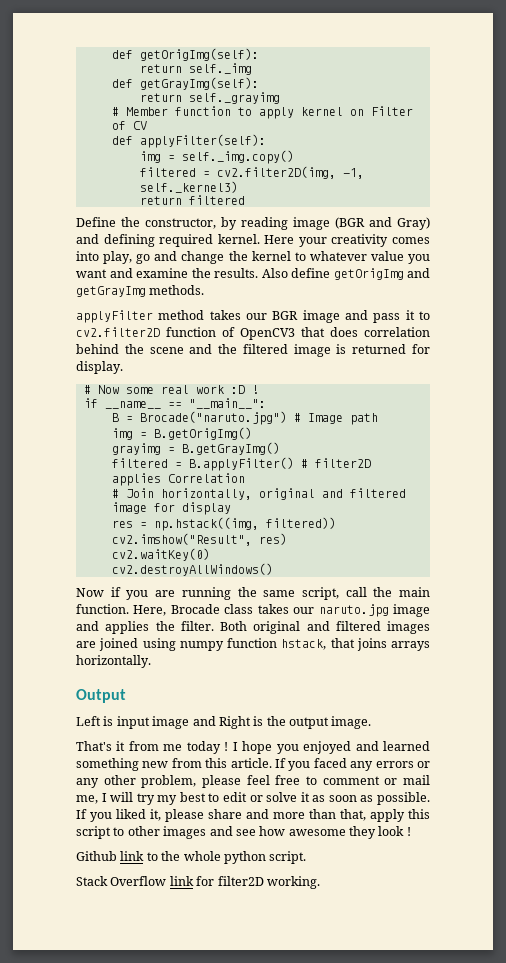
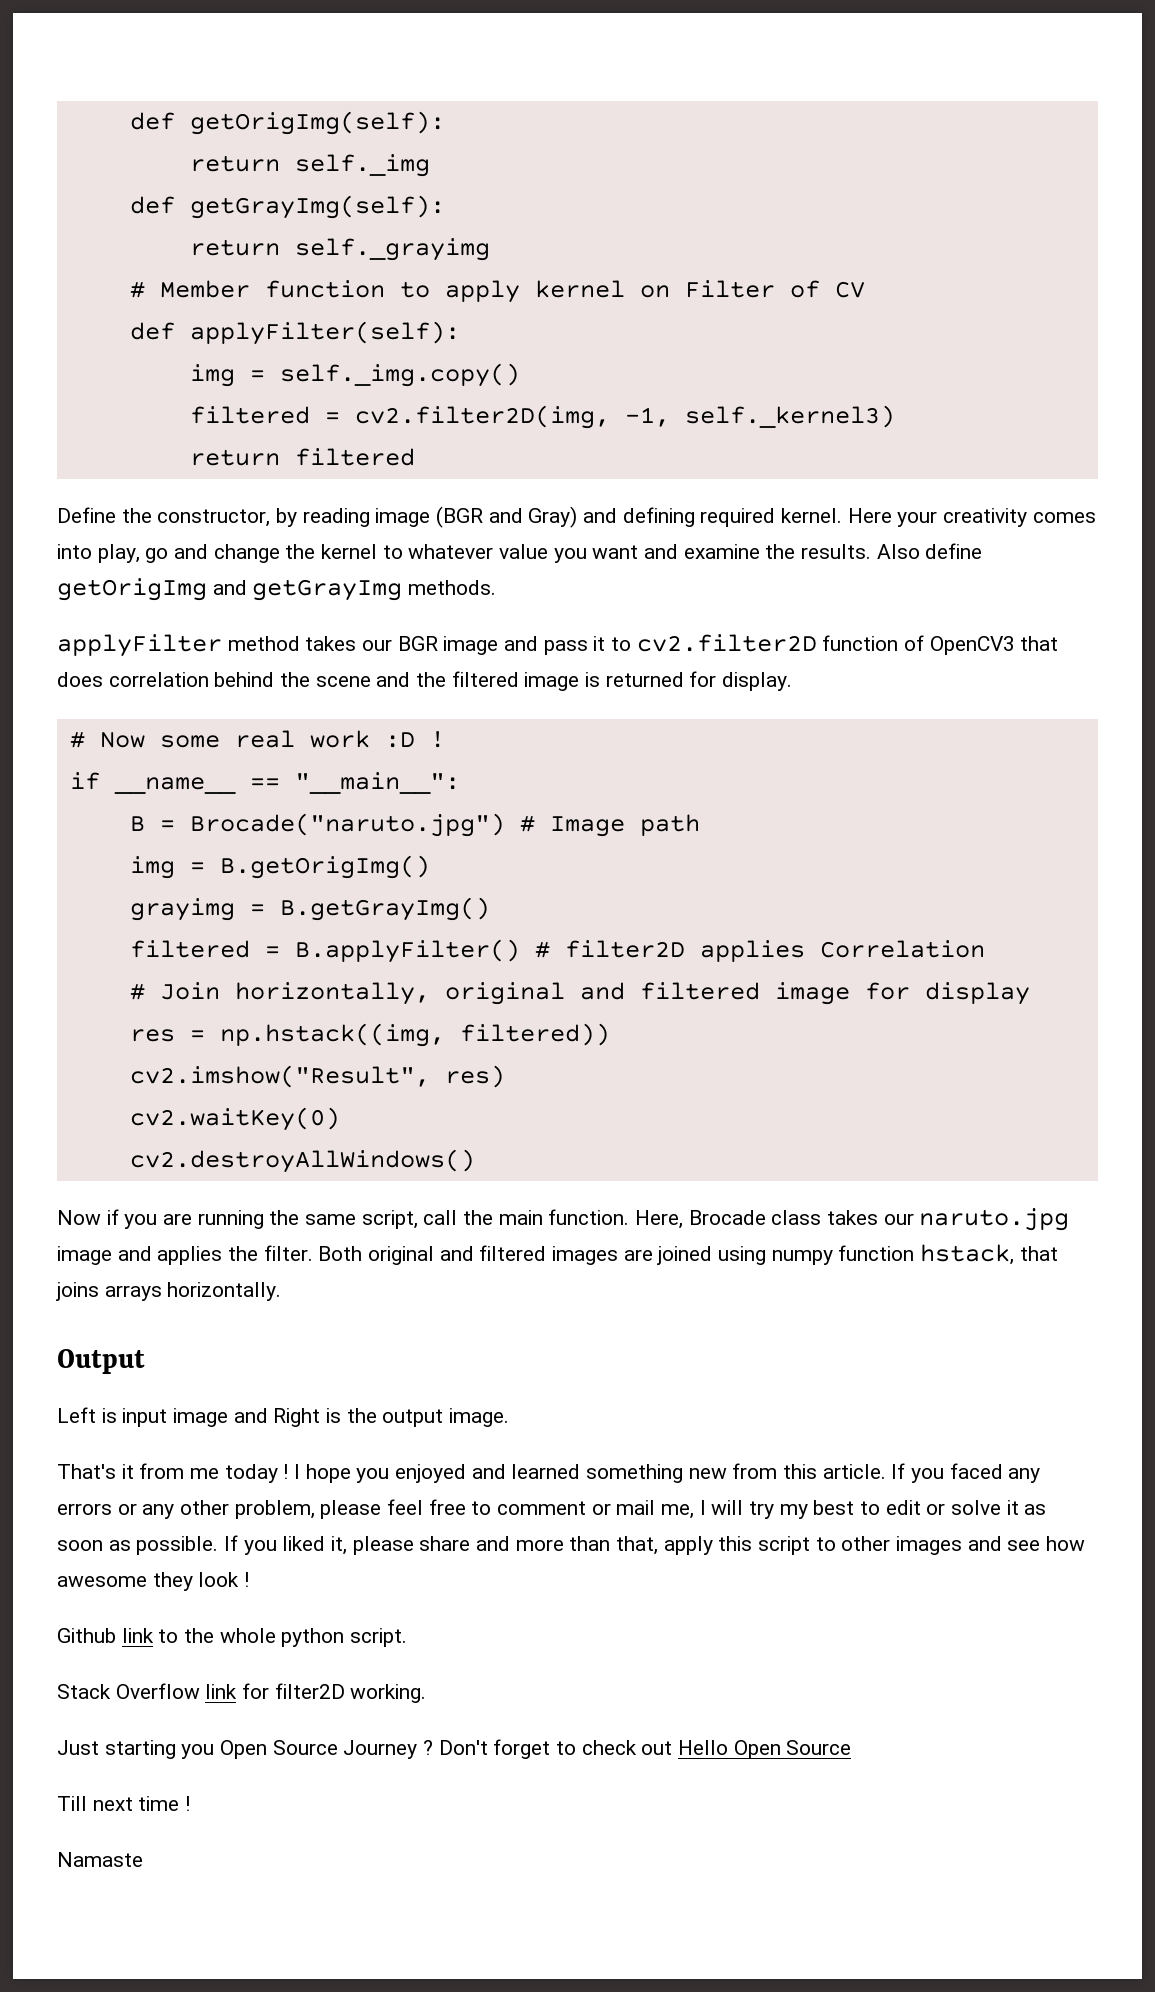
(320, 882) none -> [57,1739,852,1759] [57,1796,191,1811] [57,1852,143,1867] // Just starting you Open Source Journey ? Don't forget to check out Hello Open Source // Till next time ! // Namaste

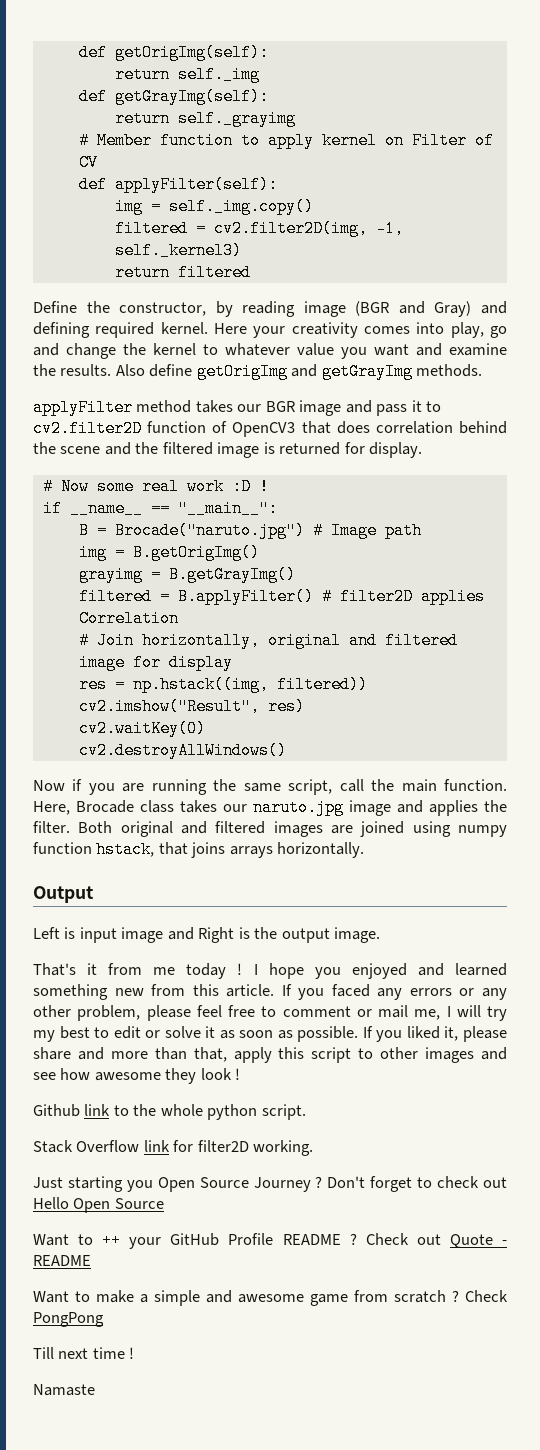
(852, 1747) none -> [33,1232,507,1249] [33,1255,91,1266] [33,1290,508,1306] [33,1312,104,1327] // Want to ++ your GitHub Profile README ? Check out Quote - README // Want to make a simple and awesome game from scratch ? Check PongPong

